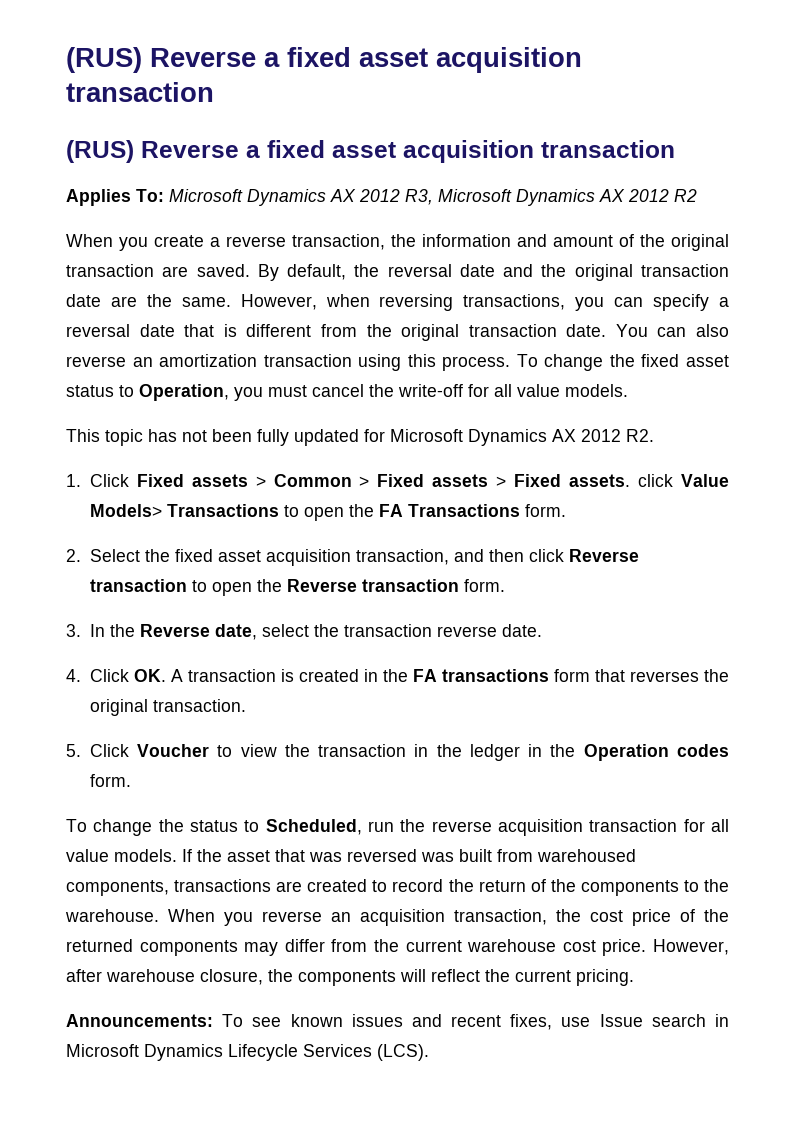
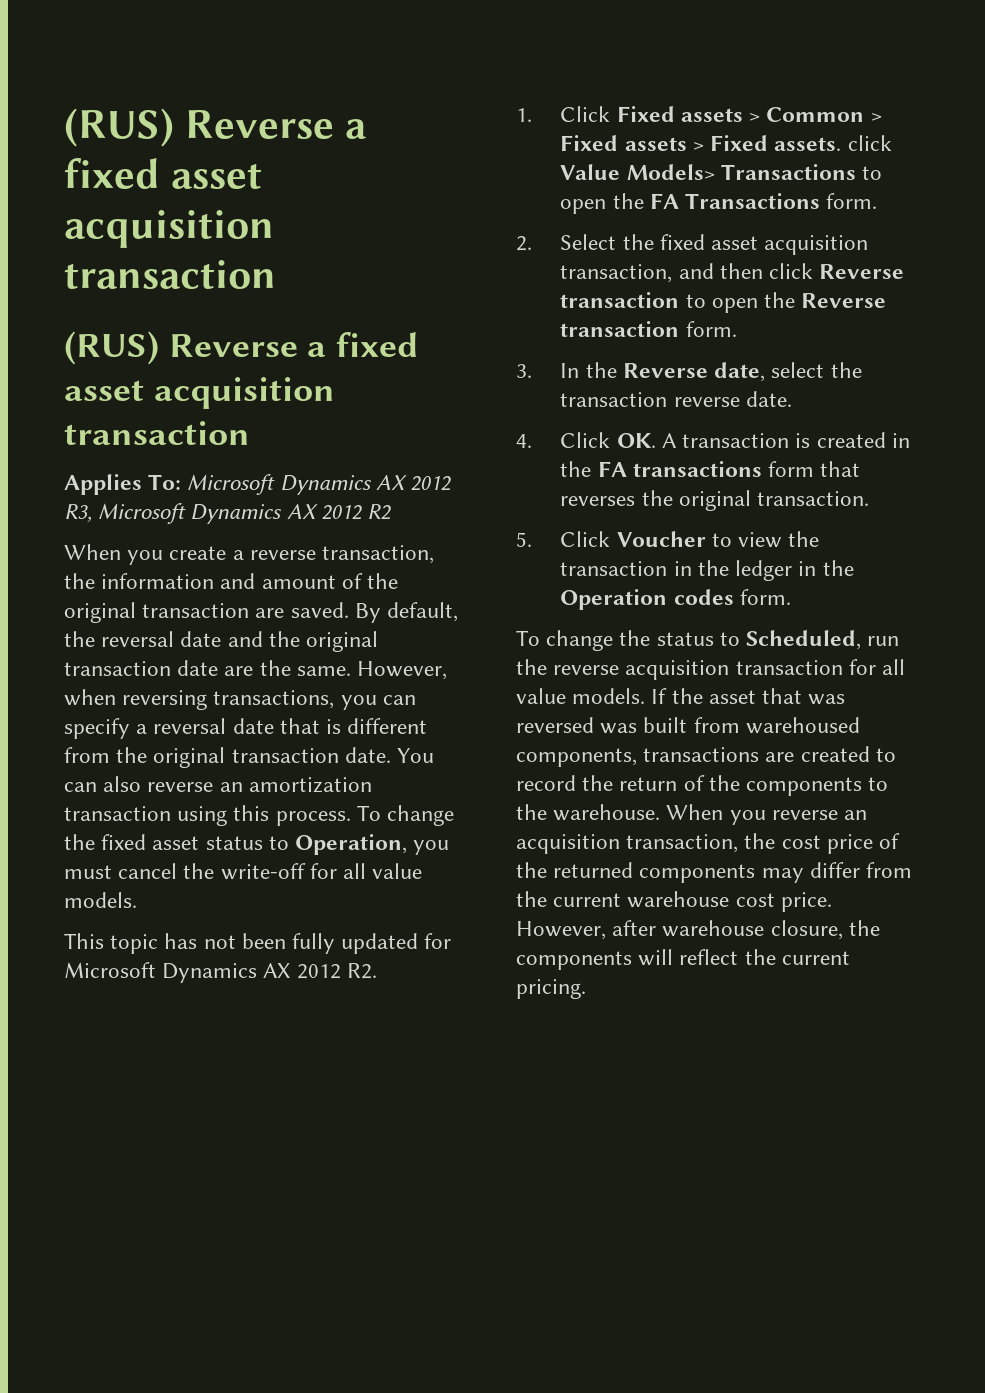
[66,1014,729,1030] [66,1044,429,1061] // Announcements: To see known issues and recent fixes, use Issue search in Microsoft Dynamics Lifecycle Services (LCS). -> (586, 989) none

